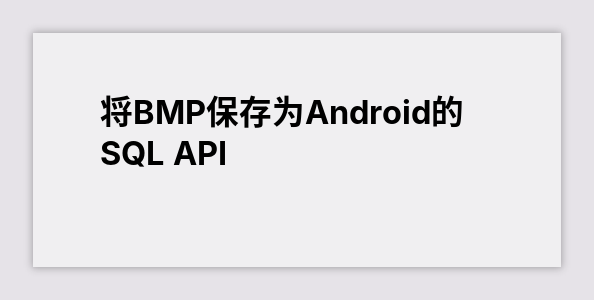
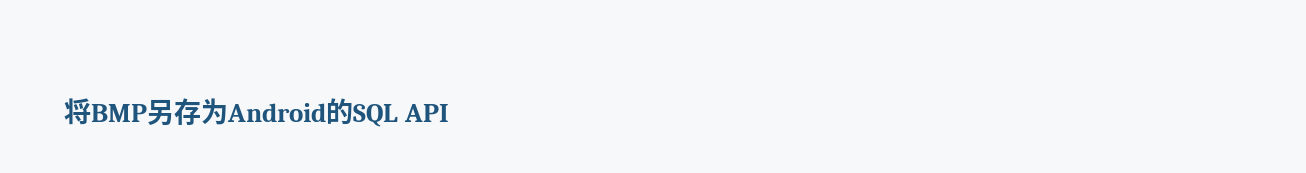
[206,95,239,128] 保 -> [147,99,174,126] 另

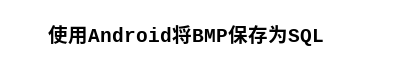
[64,98,450,127] 将BMP另存为Android的SQL API -> [48,25,324,46] 使用Android将BMP保存为SQL

